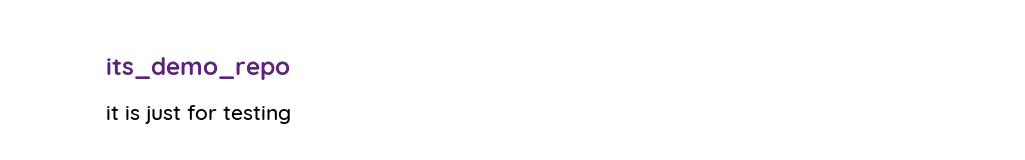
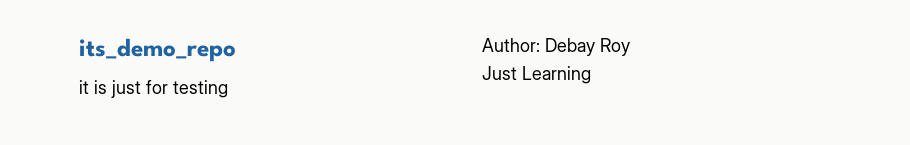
(291, 115) none -> [482,38,630,56] [482,66,591,84] // Author: Debay Roy // Just Learning

